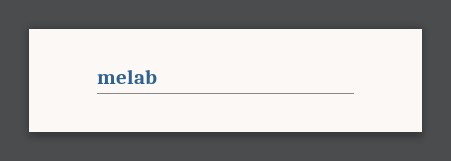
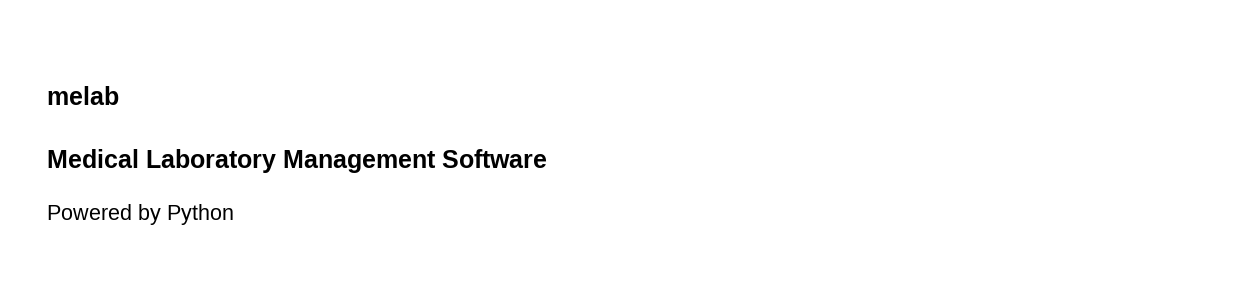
(157, 76) none -> [47,149,547,173] [47,204,234,225] // Medical Laboratory Management Software // Powered by Python

